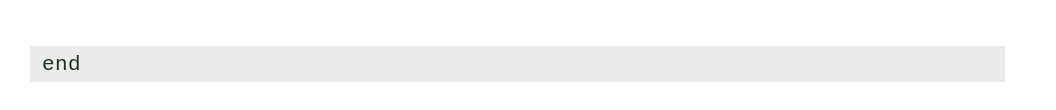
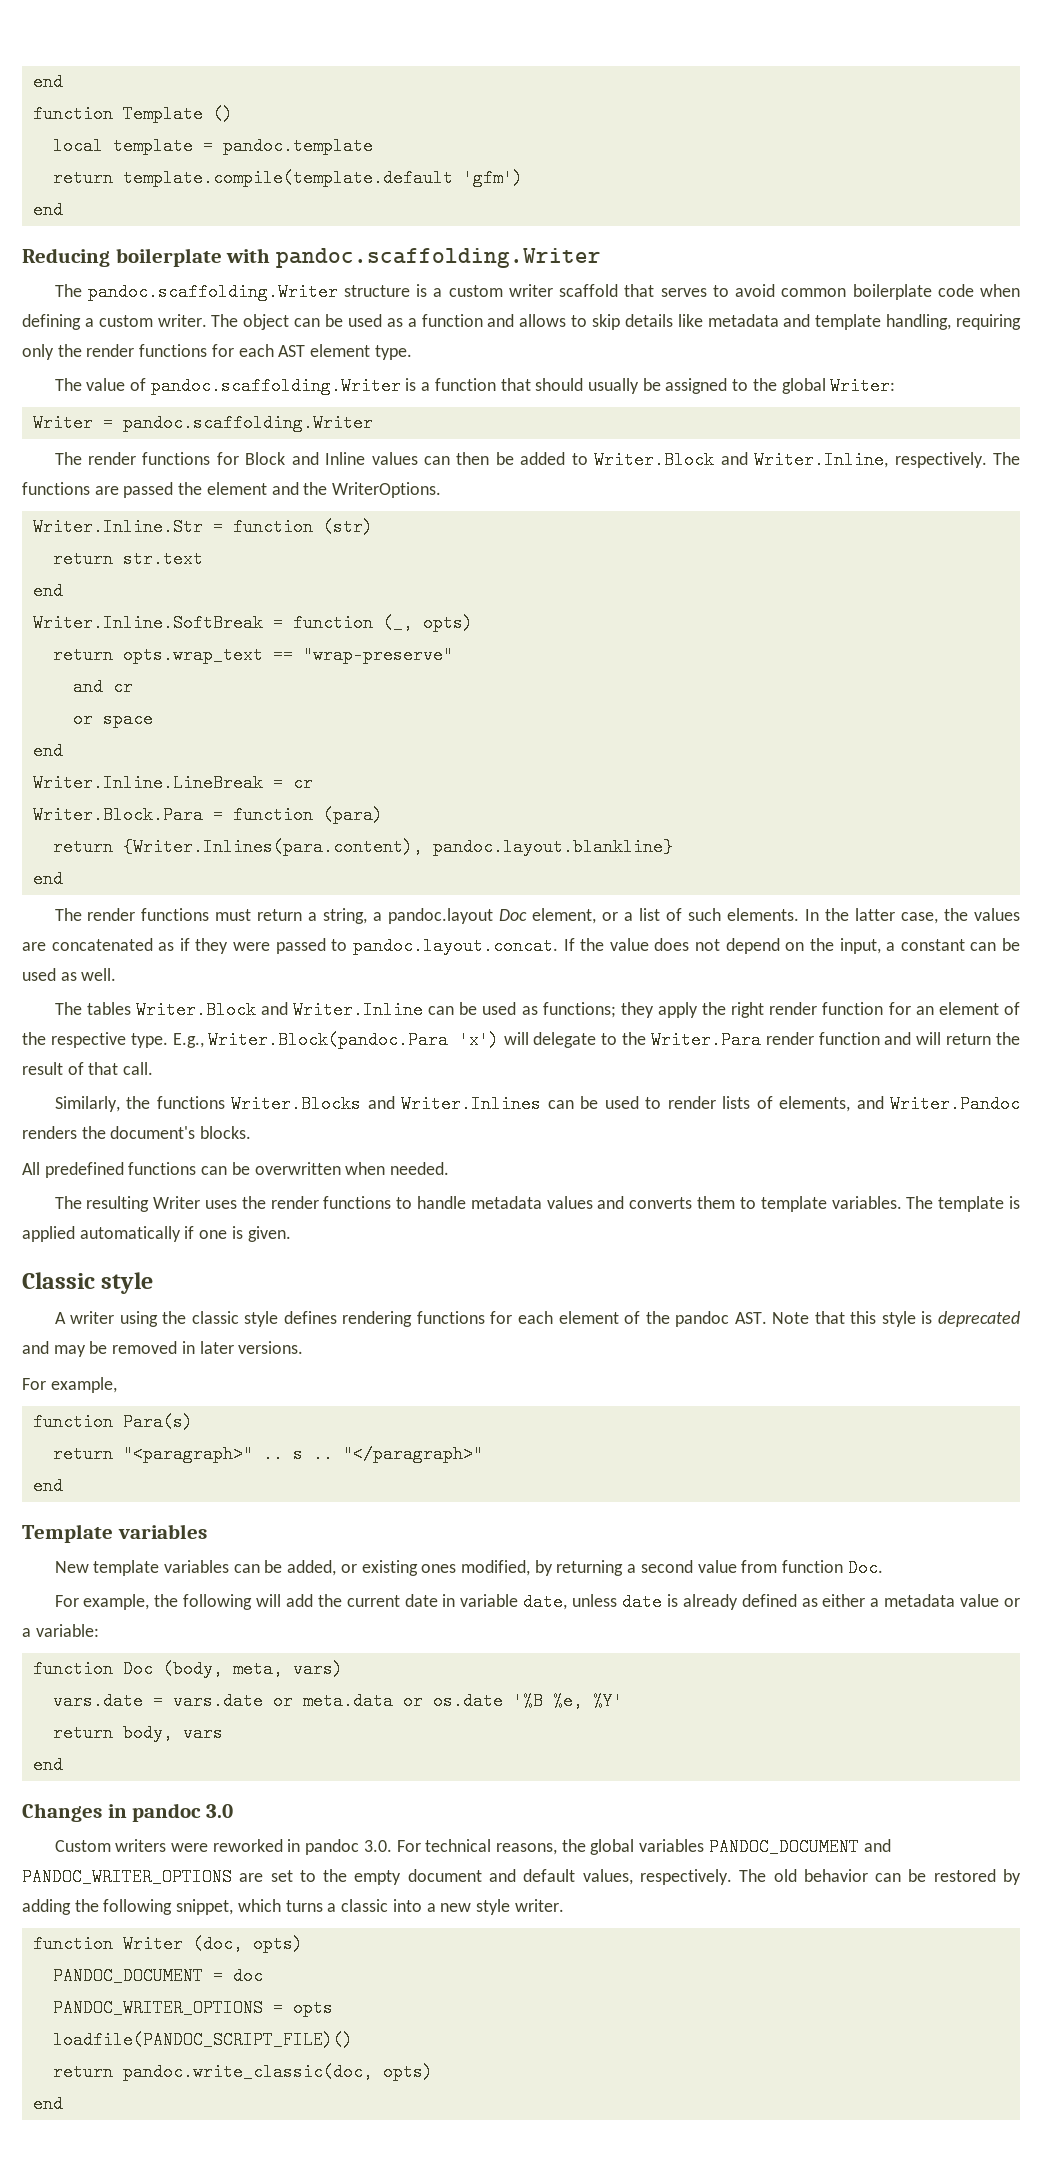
[41,55,81,70] end -> [32,73,63,91] [32,105,233,123] [52,137,373,155] [52,169,523,187] [32,201,63,219] [22,248,602,268] [54,283,1021,301] [22,314,1022,330] [22,344,412,360] [54,377,896,395] [32,414,373,432] [54,451,1021,469] [22,482,442,498] [32,518,373,536] [52,550,203,568] [32,582,63,600] [32,614,473,632] [52,646,453,664] [72,678,133,696] [72,710,153,728] [32,742,63,760] [32,774,313,792] [32,806,383,824] [52,838,673,856] [32,870,63,888] [54,908,1020,924] [22,937,1020,955] [22,968,117,981] [54,1001,1020,1019] [22,1031,1020,1049] [22,1062,154,1075] [54,1095,1021,1113] [22,1126,252,1139] [22,1162,450,1178] [54,1196,1021,1212] [22,1226,291,1242] [22,1272,154,1294] [54,1311,1020,1327] [22,1341,304,1357] [22,1377,117,1393] [32,1413,193,1431] [52,1445,483,1463] [32,1477,63,1495] [22,1524,207,1543] [54,1559,883,1577] [54,1593,1021,1611] [22,1624,99,1637] [32,1660,343,1678] [52,1692,623,1710] [52,1724,223,1742] [32,1756,63,1774] [22,1803,234,1822] [54,1838,891,1856] [22,1868,1021,1886] [22,1899,564,1915] [32,1935,303,1953] [52,1967,263,1985] [52,1999,333,2017] [52,2031,353,2049] [52,2063,433,2081] [32,2095,63,2113] end // function Template () // local template = pandoc.template // return template.compile(template.default 'gfm') // end // Reducing boilerplate with pandoc.scaffolding.Writer // The pandoc.scaffolding.Writer structure is a custom writer scaffold that serves to avoid common boilerplate code when defining a custom writer. The object can be used as a function and allows to skip details like metadata and template handling, requiring only the render functions for each AST element type. // The value of pandoc.scaffolding.Writer is a function that should usually be assigned to the global Writer: // Writer = pandoc.scaffolding.Writer // The render functions for Block and Inline values can then be added to Writer.Block and Writer.Inline, respectively. The functions are passed the element and the WriterOptions. // Writer.Inline.Str = function (str) // return str.text // end // Writer.Inline.SoftBreak = function (_, opts) // return opts.wrap_text == "wrap-preserve" // and cr // or space // end // Writer.Inline.LineBreak = cr // Writer.Block.Para = function (para) // return {Writer.Inlines(para.content), pandoc.layout.blankline} // end // The render functions must return a string, a pandoc.layout Doc element, or a list of such elements. In the latter case, the values are concatenated as if they were passed to pandoc.layout.concat. If the value does not depend on the input, a constant can be used as well. // The tables Writer.Block and Writer.Inline can be used as functions; they apply the right render function for an element of the respective type. E.g., Writer.Block(pandoc.Para 'x') will delegate to the Writer.Para render function and will return the result of that call. // Similarly, the functions Writer.Blocks and Writer.Inlines can be used to render lists of elements, and Writer.Pandoc renders the document's blocks. // All predefined functions can be overwritten when needed. // The resulting Writer uses the render functions to handle metadata values and converts them to template variables. The template is applied automatically if one is given. // Classic style // A writer using the classic style defines rendering functions for each element of the pandoc AST. Note that this style is deprecated and may be removed in later versions. // For example, // function Para(s) // return "<paragraph>" .. s .. "</paragraph>" // end // Template variables // New template variables can be added, or existing ones modified, by returning a second value from function Doc. // For example, the following will add the current date in variable date, unless date is already defined as either a metadata value or a variable: // function Doc (body, meta, vars) // vars.date = vars.date or meta.data or os.date '%B %e, %Y' // return body, vars // end // Changes in pandoc 3.0 // Custom writers were reworked in pandoc 3.0. For technical reasons, the global variables PANDOC_DOCUMENT and PANDOC_WRITER_OPTIONS are set to the empty document and default values, respectively. The old behavior can be restored by adding the following snippet, which turns a classic into a new style writer. // function Writer (doc, opts) // PANDOC_DOCUMENT = doc // PANDOC_WRITER_OPTIONS = opts // loadfile(PANDOC_SCRIPT_FILE)() // return pandoc.write_classic(doc, opts) // end

